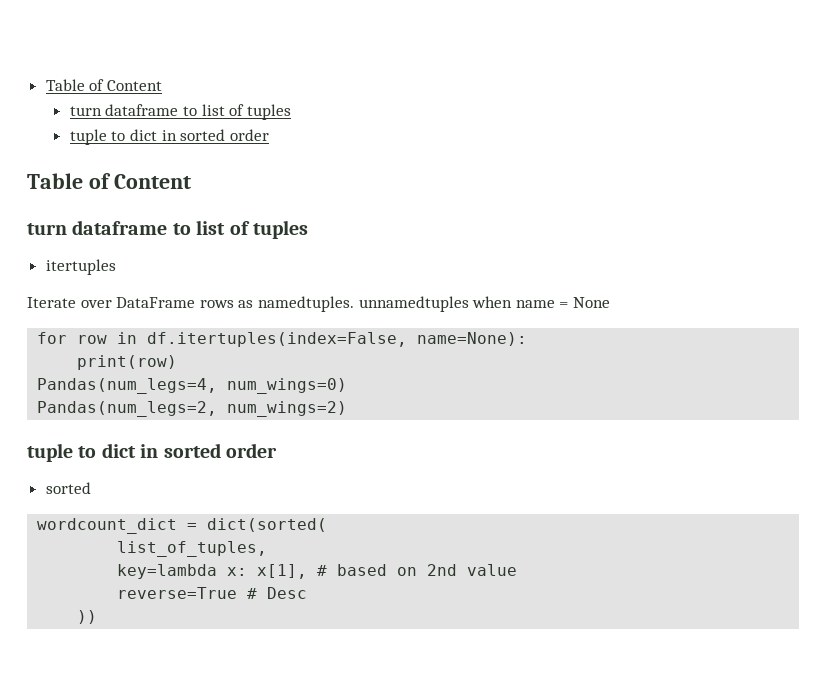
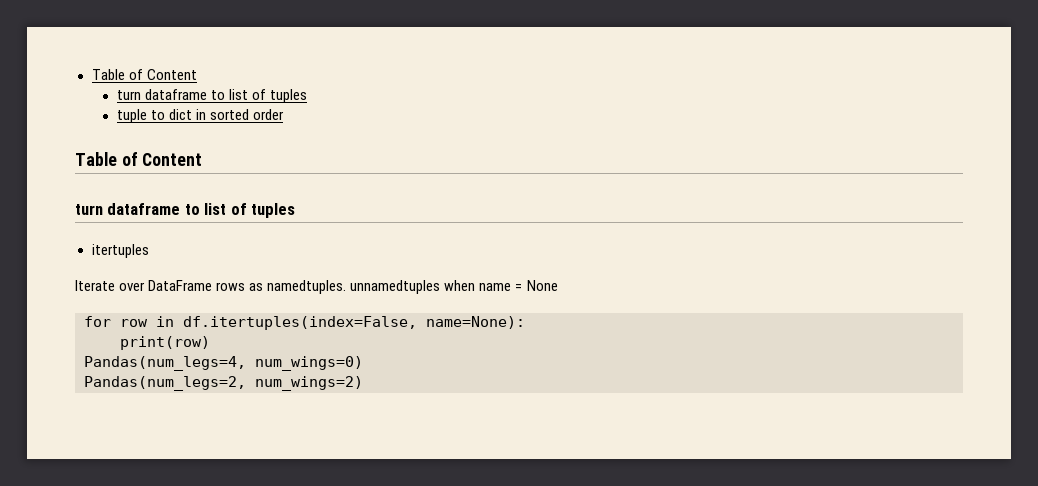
[27,443,277,462] [45,482,91,494] [37,518,328,534] [117,541,268,557] [117,564,518,579] [117,587,308,599] [77,610,98,624] // tuple to dict in sorted order // sorted // wordcount_dict = dict(sorted( // list_of_tuples, // key=lambda x: x[1], # based on 2nd value // reverse=True # Desc // )) -> (363, 383) none

